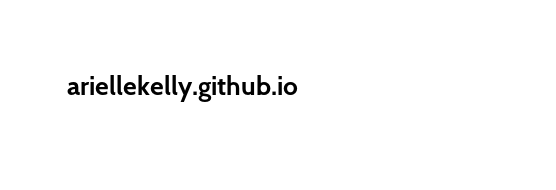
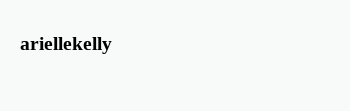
[67,75,298,102] ariellekelly.github.io -> [20,37,112,54] ariellekelly

